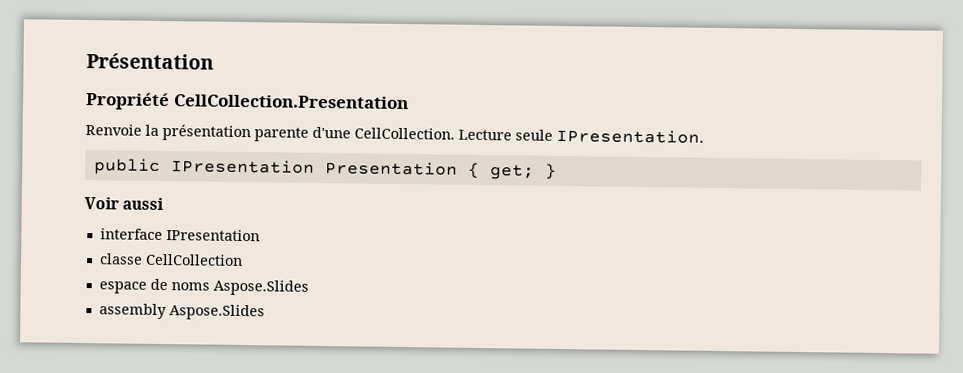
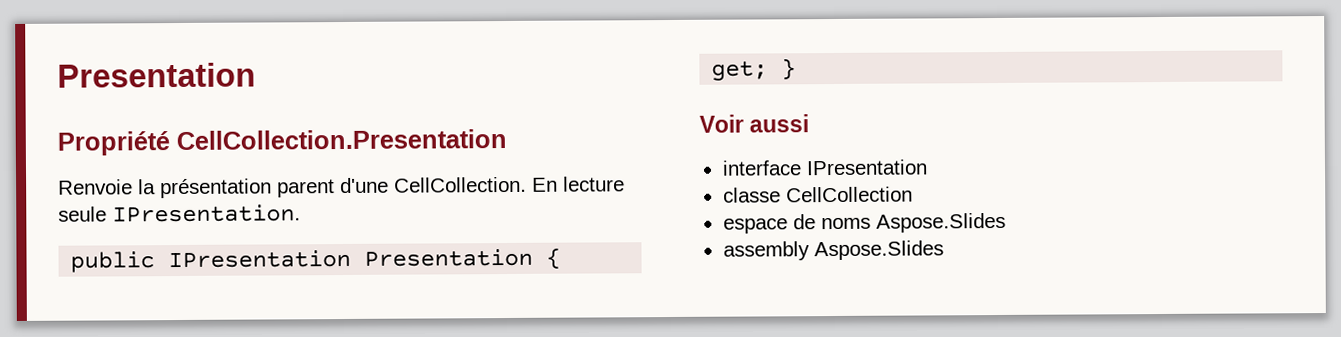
[86,53,214,70] Présentation -> [57,62,256,88] Presentation
[254,127,309,142] parente -> [277,179,335,198] parent
[458,129,512,141] Lecture -> [532,176,625,192] En lecture

